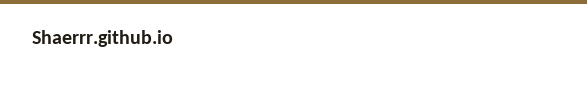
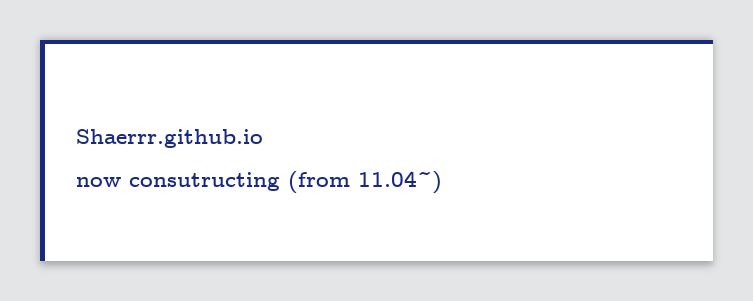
(173, 38) none -> [76,171,442,194] // now consutructing (from 11.04~)

